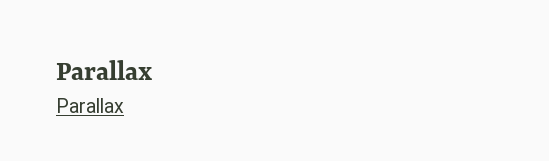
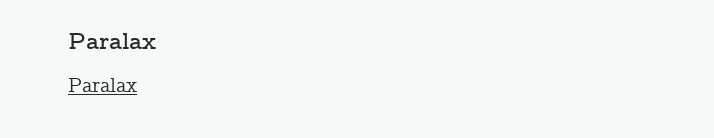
[56,60,152,80] [56,98,124,113] Parallax // Parallax -> [68,33,156,49] [68,78,137,92] Paralax // Paralax

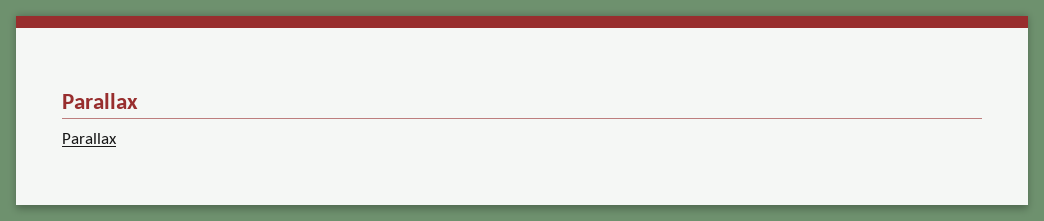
[68,33,156,49] [68,78,137,92] Paralax // Paralax -> [62,93,138,109] [62,133,117,144] Parallax // Parallax

